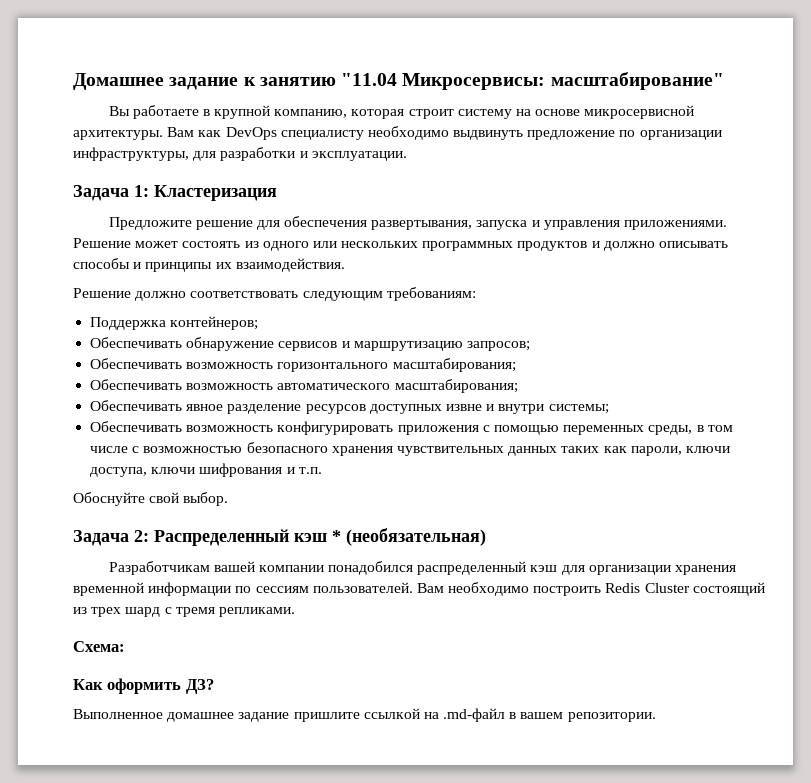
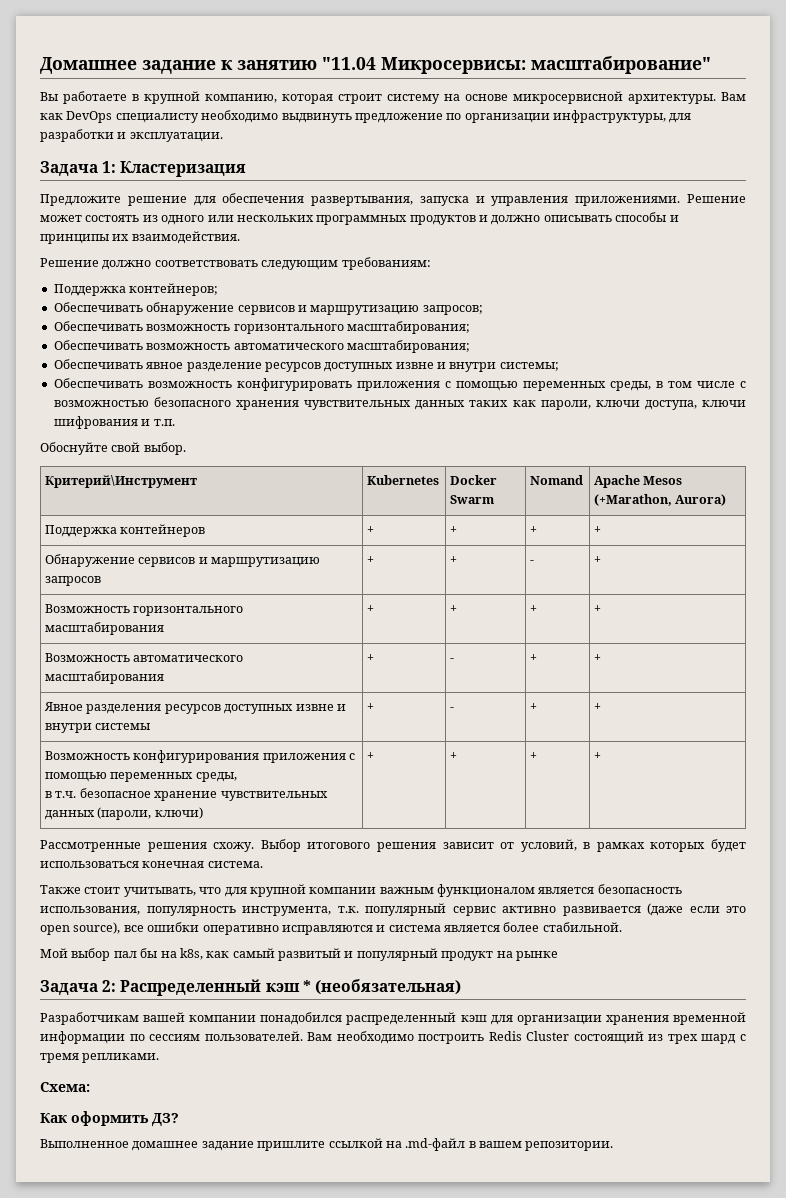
(229, 499) none -> [45,475,198,488] [367,475,440,485] [450,475,498,485] [450,495,495,504] [530,475,584,485] [594,475,683,488] [594,494,727,506] [45,524,206,537] [367,526,375,534] [450,526,458,534] [530,526,538,534] [594,526,602,534] [45,554,321,567] [45,576,102,586] [367,556,375,564] [450,556,458,564] [530,560,535,564] [594,556,602,564] [45,604,244,616] [45,622,165,635] [367,605,375,613] [450,605,458,613] [530,605,538,613] [594,605,602,613] [45,653,244,662] [45,671,165,684] [367,654,375,662] [450,658,455,662] [530,654,538,662] [594,654,602,662] [44,702,346,714] [45,723,151,733] [367,703,375,711] [450,707,455,711] [530,703,538,711] [594,703,602,711] [45,750,356,763] [45,772,237,782] [45,788,328,801] [45,807,203,820] [367,752,375,760] [450,752,458,760] [530,752,538,760] [594,752,602,760] [40,839,746,852] [40,861,263,868] [40,884,682,897] [40,903,746,916] [40,922,622,935] [40,948,558,961] // Критерий\Инструмент | Kubernetes | Docker Swarm | Nomand | Apache Mesos (+Marathon, Aurora) // Поддержка контейнеров | + | + | + | + // Обнаружение сервисов и маршрутизацию запросов | + | + | - | + // Возможность горизонтального масштабирования | + | + | + | + // Возможность автоматического масштабирования | + | - | + | + // Явное разделения ресурсов доступных извне и внутри системы | + | - | + | + // Возможность конфигурирования приложения с помощью переменных среды, // в т.ч. безопасное хранение чувствительных данных (пароли, ключи) | + | + | + | + // Рассмотренные решения схожу. Выбор итогового решения зависит от условий, в рамках которых будет использоваться конечная система. // Также стоит учитывать, что для крупной компании важным функционалом является безопасность использования, популярность инструмента, т.к. популярный сервис активно развивается (даже если это open source), все ошибки оперативно исправляются и система является более стабильной. // Мой выбор пал бы на k8s, как самый развитый и популярный продукт на рынке

